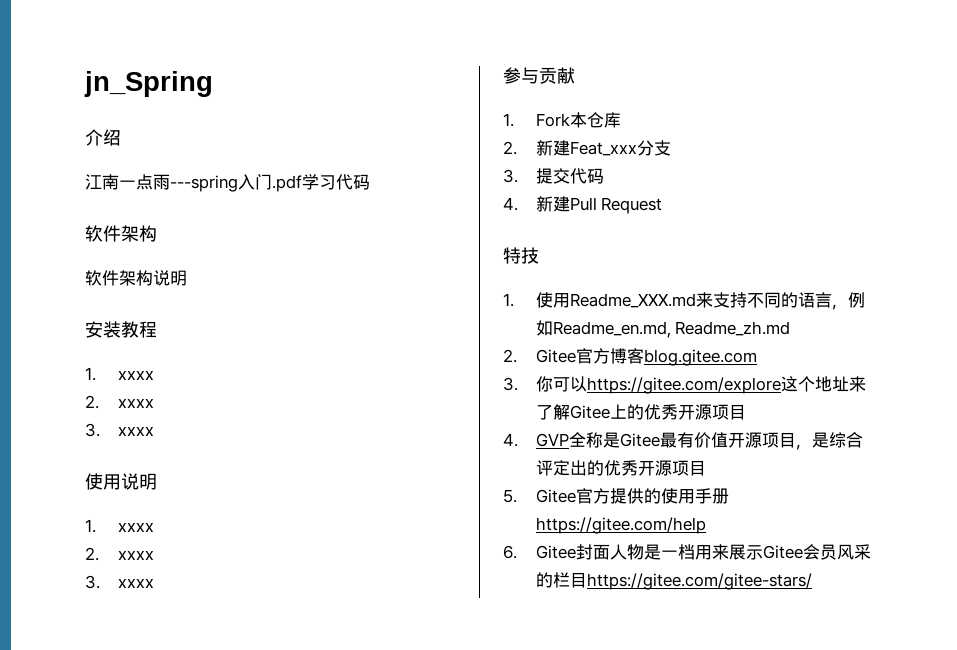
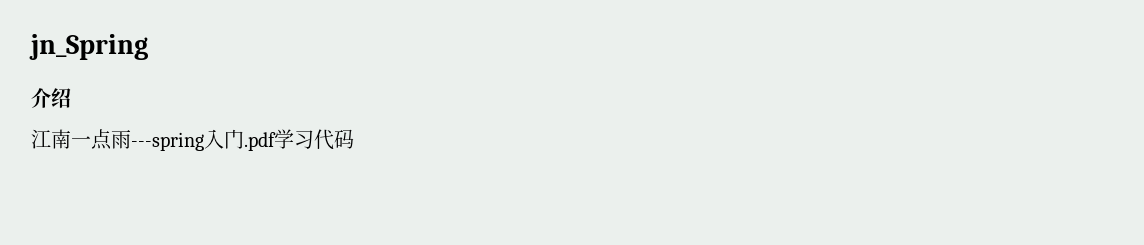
[85,225,157,242] [85,270,187,286] [85,321,157,338] [85,367,154,381] [85,395,154,409] [85,423,154,437] [85,473,157,490] [85,519,154,533] [85,547,154,561] [85,575,154,589] [503,67,575,84] [503,112,621,128] [503,140,671,156] [503,168,604,184] [503,196,663,214] [503,247,539,264] [503,292,865,310] [535,320,791,338] [503,348,757,366] [503,376,866,394] [535,404,746,420] [503,432,863,450] [535,460,706,476] [503,488,729,504] [535,517,706,534] [503,544,871,560] [535,572,812,590] // 软件架构 // 软件架构说明 // 安装教程 // 1. xxxx // 2. xxxx // 3. xxxx // 使用说明 // 1. xxxx // 2. xxxx // 3. xxxx // 参与贡献 // 1. Fork本仓库 // 2.新建Feat_xxx分支 // 3.提交代码 // 4.新建Pull Request // 特技 // 1.使用Readme_XXX.md来支持不同的语言，例如Readme_en.md, Readme_zh.md // 2. Gitee官方博客blog.gitee.com // 3.你可以https://gitee.com/explore这个地址来了解Gitee上的优秀开源项目 // 4. GVP全称是Gitee最有价值开源项目，是综合评定出的优秀开源项目 // 5. Gitee官方提供的使用手册https://gitee.com/help // 6. Gitee封面人物是一档用来展示Gitee会员风采的栏目https://gitee.com/gitee-stars/ -> (354, 139) none

